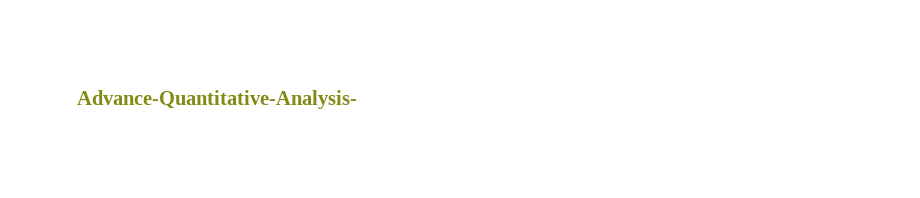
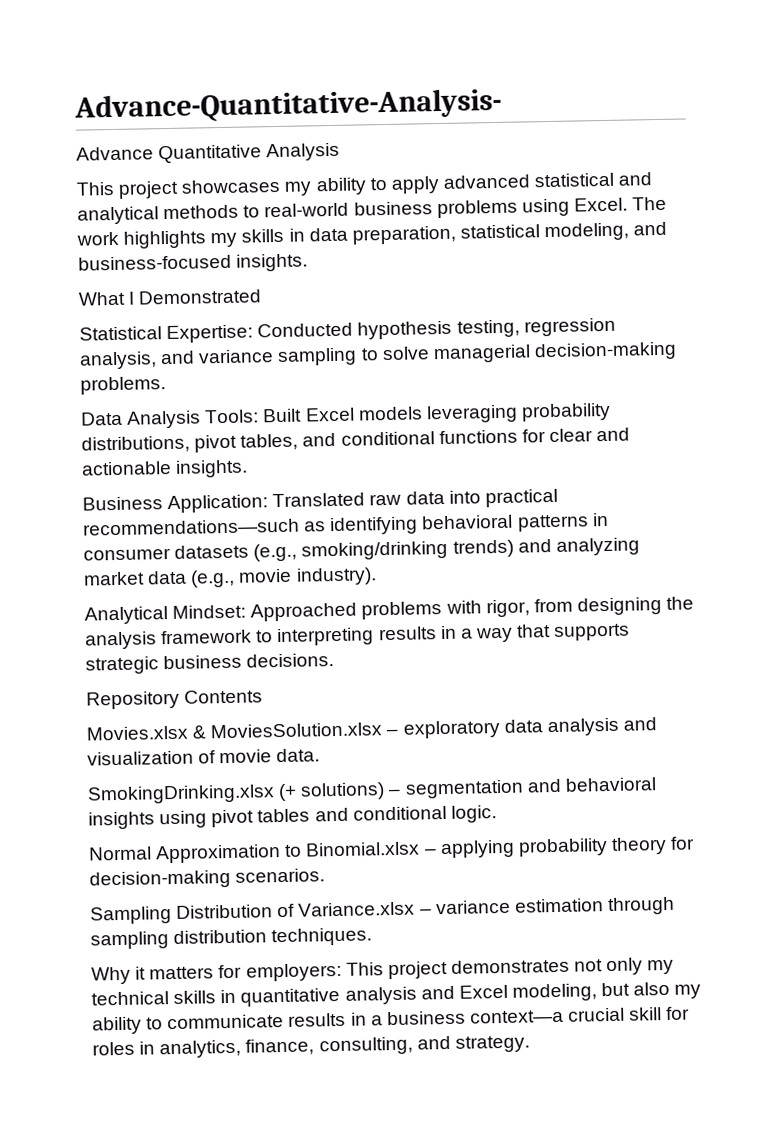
(357, 99) none -> [76,142,341,164] [76,172,653,199] [77,196,668,225] [76,221,668,249] [78,253,309,272] [78,289,263,306] [79,317,616,344] [79,341,677,370] [80,376,166,395] [81,402,611,429] [81,427,631,454] [81,459,249,478] [82,488,558,514] [83,512,609,536] [83,537,640,562] [83,567,377,588] [84,596,695,625] [85,623,631,650] [85,653,335,675] [86,689,264,710] [86,717,657,741] [87,748,321,766] [87,777,657,805] [88,805,497,830] [88,836,696,864] [89,868,326,890] [90,896,675,925] [90,927,373,950] [91,957,675,985] [91,981,702,1007] [92,1006,691,1035] [92,1035,530,1059] // Advance Quantitative Analysis // This project showcases my ability to apply advanced statistical and analytical methods to real-world business problems using Excel. The work highlights my skills in data preparation, statistical modeling, and business-focused insights. // What I Demonstrated // Statistical Expertise: Conducted hypothesis testing, regression analysis, and variance sampling to solve managerial decision-making problems. // Data Analysis Tools: Built Excel models leveraging probability distributions, pivot tables, and conditional functions for clear and actionable insights. // Business Application: Translated raw data into practical recommendations—such as identifying behavioral patterns in consumer datasets (e.g., smoking/drinking trends) and analyzing market data (e.g., movie industry). // Analytical Mindset: Approached problems with rigor, from designing the analysis framework to interpreting results in a way that supports strategic business decisions. // Repository Contents // Movies.xlsx & MoviesSolution.xlsx – exploratory data analysis and visualization of movie data. // SmokingDrinking.xlsx (+ solutions) – segmentation and behavioral insights using pivot tables and conditional logic. // Normal Approximation to Binomial.xlsx – applying probability theory for decision-making scenarios. // Sampling Distribution of Variance.xlsx – variance estimation through sampling distribution techniques. // Why it matters for employers: This project demonstrates not only my technical skills in quantitative analysis and Excel modeling, but also my ability to communicate results in a business context—a crucial skill for roles in analytics, finance, consulting, and strategy.

